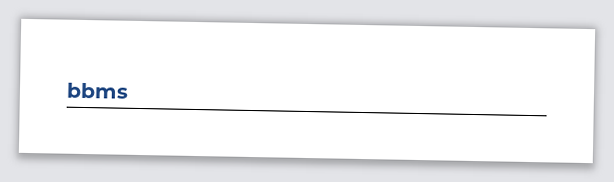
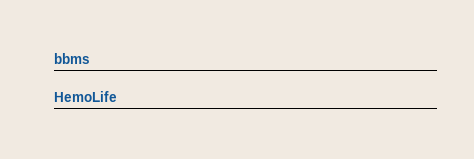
(129, 90) none -> [54,91,117,102] // HemoLife

